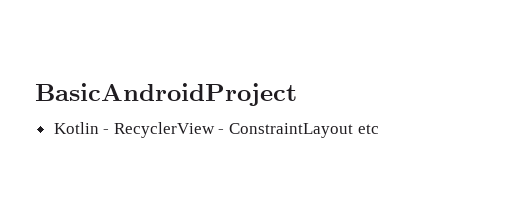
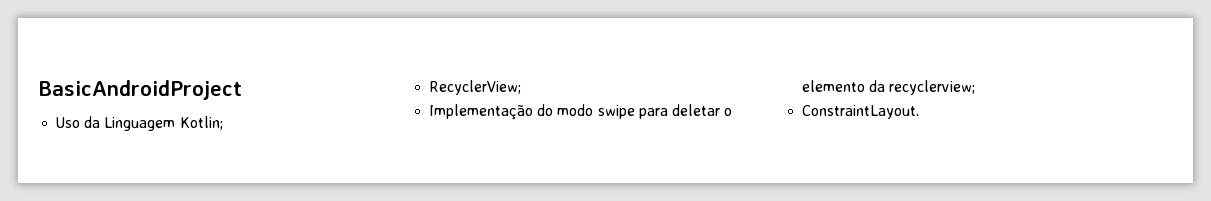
[53,122,379,138] Kotlin - RecyclerView - ConstraintLayout etc -> [56,116,223,131] [429,80,522,95] [429,104,733,120] [802,80,976,95] [802,105,920,119] Uso da Linguagem Kotlin; // RecyclerView; // Implementação do modo swipe para deletar o elemento da recyclerview; // ConstraintLayout.

